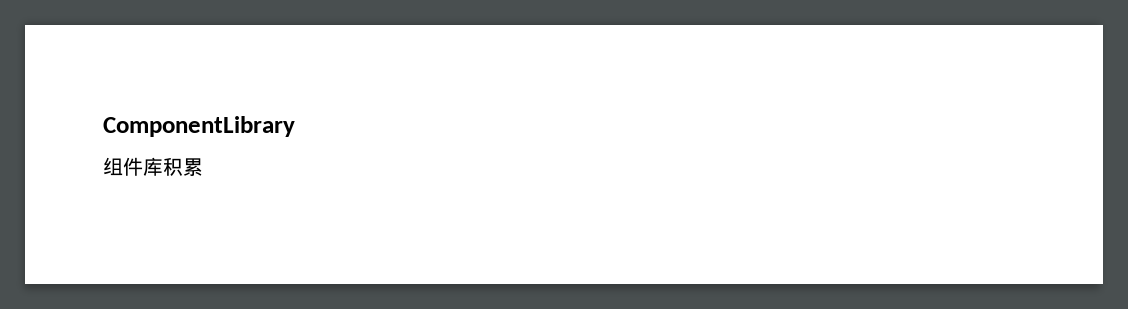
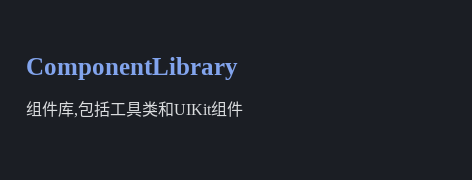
[163,157,203,176] 积累 -> [74,101,243,118] ,包括工具类和UIKit组件

